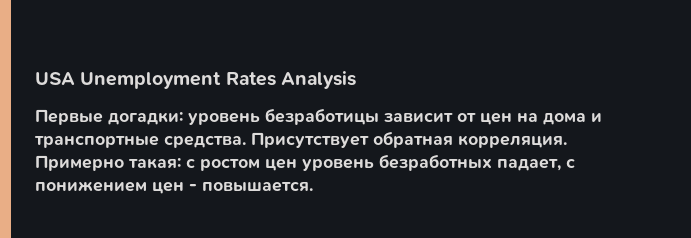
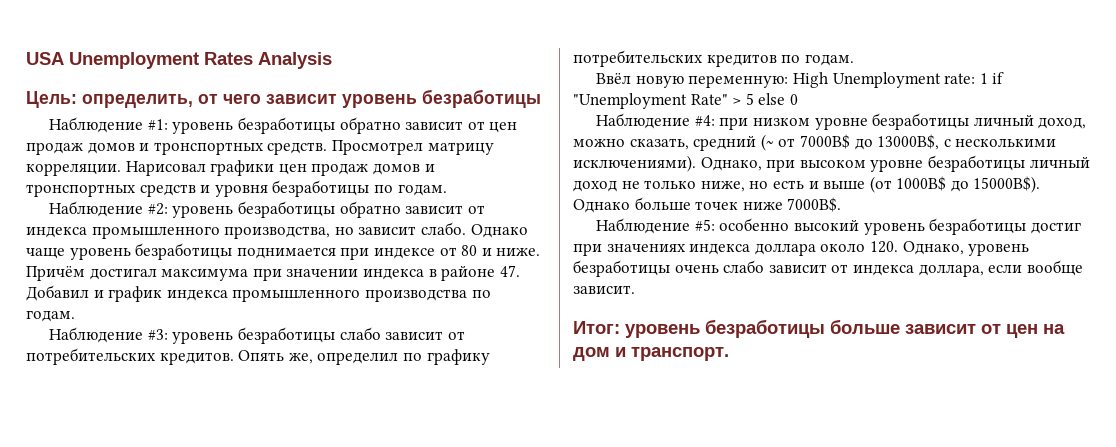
[35,108,602,125] [34,131,567,148] [35,154,575,171] [35,181,313,194] Первые догадки: уровень безработицы зависит от цен на дома и транспортные средства. Присутствует обратная корреляция. Примерно такая: с ростом цен уровень безработных падает, с понижением цен - повышается. -> [26,89,541,108] [49,117,518,134] [26,140,494,155] [26,160,435,176] [26,180,447,197] [49,201,485,218] [26,222,528,239] [26,243,541,260] [26,265,520,281] [26,285,491,302] [26,310,75,322] [49,327,465,344] [26,348,490,365] [573,50,854,67] [596,72,1005,88] [573,93,798,109] [596,113,1087,130] [573,134,1057,151] [573,155,1090,172] [573,176,1041,193] [573,197,842,213] [596,218,1081,235] [573,241,1030,256] [573,260,1083,277] [573,285,635,294] [573,319,1065,338] [573,347,729,361] Цель: определить, от чего зависит уровень безработицы // Наблюдение #1: уровень безработицы обратно зависит от цен продаж домов и тронспортных средств. Просмотрел матрицу корреляции. Нарисовал графики цен продаж домов и тронспортных средств и уровня безработицы по годам. // Наблюдение #2: уровень безработицы обратно зависит от индекса промышленного производства, но зависит слабо. Однако чаще уровень безработицы поднимается при индексе от 80 и ниже. Причём достигал максимума при значении индекса в районе 47. Добавил и график индекса промышленного производства по годам. // Наблюдение #3: уровень безработицы слабо зависит от потребительских кредитов. Опять же, определил по графику потребительских кредитов по годам. // Ввёл новую переменную: High Unemployment rate: 1 if "Unemployment Rate" > 5 else 0 // Наблюдение #4: при низком уровне безработицы личный доход, можно сказать, средний (~ от 7000B$ до 13000B$, с несколькими исключениями). Однако, при высоком уровне безработицы личный доход не только ниже, но есть и выше (от 1000B$ до 15000B$). Однако больше точек ниже 7000B$. // Наблюдение #5: особенно высокий уровень безработицы достиг при значениях индекса доллара около 120. Однако, уровень безработицы очень слабо зависит от индекса доллара, если вообще зависит. // Итог: уровень безработицы больше зависит от цен на дом и транспорт.

